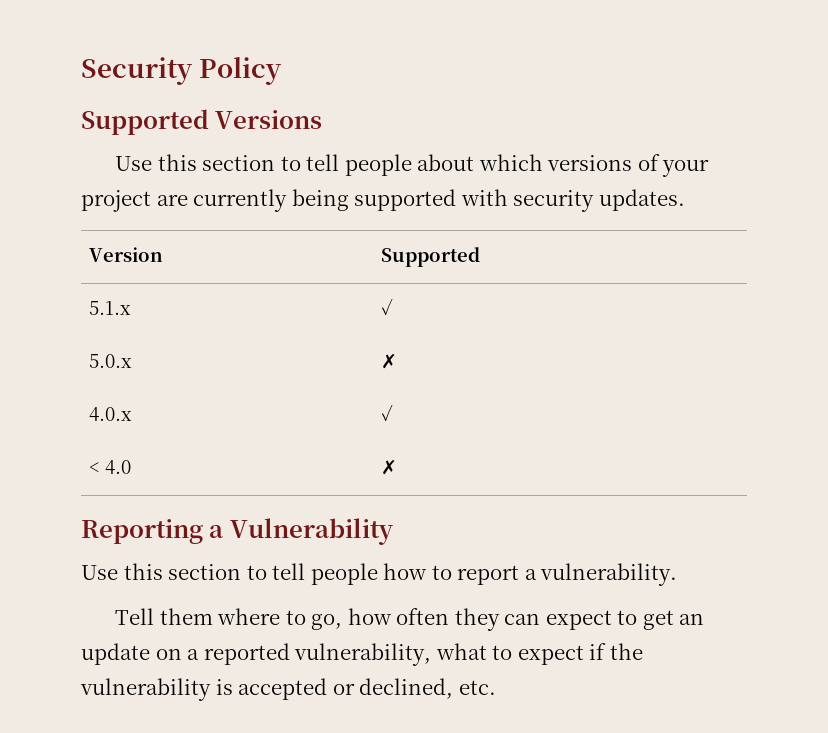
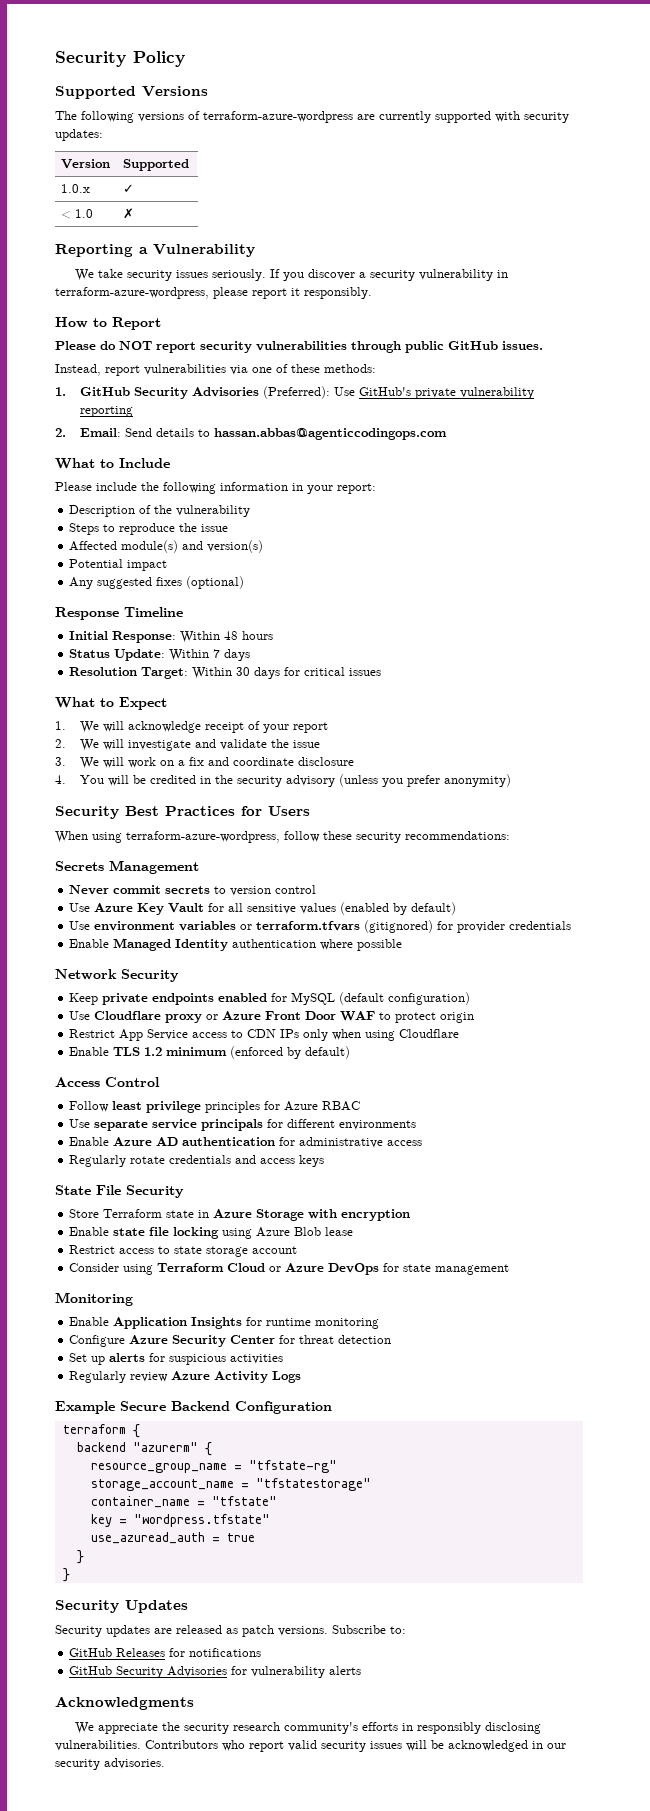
[115,154,710,177] [81,190,151,212] Use this section to tell people about which versions of your project -> [55,111,353,123] The following versions of terraform-azure-wordpress
[291,189,349,211] being -> (431, 117) none
[598,189,685,211] updates. -> [55,129,103,141] updates:
[89,301,132,315] [381,298,394,315] [89,354,133,368] [381,354,398,369] [89,407,133,421] 5.1.x | ✓ // 5.0.x | ✗ // 4.0.x -> [61,184,91,193] 1.0.x
[105,460,132,474] 4.0 -> [75,209,94,218] 1.0
[81,563,678,586] [115,608,705,631] [81,643,643,666] [80,678,496,701] Use this section to tell people how to report a vulnerability. // Tell them where to go, how often they can expect to get an update on a reported vulnerability, what to expect if the vulnerability is accepted or declined, etc. -> [74,269,508,281] [55,287,372,299] [55,317,161,330] [55,341,543,353] [55,364,376,376] [55,386,534,399] [79,406,133,417] [55,428,447,440] [55,458,170,469] [55,482,376,494] [69,505,251,517] [69,523,229,535] [69,540,264,553] [69,559,168,571] [69,576,245,589] [55,607,183,620] [69,631,274,643] [69,649,251,661] [69,667,382,679] [55,697,167,710] [55,721,328,733] [55,739,320,751] [55,757,354,769] [55,774,511,787] [55,806,310,819] [55,831,510,843] [55,860,199,874] [69,885,317,896] [69,902,457,915] [69,920,572,933] [69,938,403,951] [55,969,179,982] [69,992,471,1005] [69,1011,475,1023] [69,1029,460,1041] [69,1046,351,1059] [55,1077,160,1087] [69,1101,361,1113] [69,1119,417,1131] [69,1137,423,1148] [69,1155,325,1167] [55,1185,184,1198] [69,1209,411,1221] [69,1227,354,1239] [69,1245,298,1257] [69,1263,510,1275] [55,1292,133,1306] [69,1317,380,1329] [69,1335,392,1347] [69,1353,284,1365] [69,1371,302,1383] [55,1401,332,1414] [62,1424,140,1438] [76,1442,212,1456] [90,1460,337,1473] [90,1478,371,1491] [90,1496,277,1508] [90,1514,270,1527] [90,1532,255,1544] [76,1550,84,1564] [62,1568,70,1582] [55,1600,188,1613] [55,1625,406,1637] [69,1648,262,1657] [69,1666,362,1678] [55,1696,194,1710] [74,1722,541,1734] [55,1740,566,1752] [55,1758,165,1770] We take security issues seriously. If you discover a security vulnerability in terraform-azure-wordpress, please report it responsibly. // How to Report // Please do NOT report security vulnerabilities through public GitHub issues. // Instead, report vulnerabilities via one of these methods: // 1. GitHub Security Advisories (Preferred): Use GitHub's private vulnerability reporting // 2. Email: Send details to hassan.abbas@agenticcodingops.com // What to Include // Please include the following information in your report: // Description of the vulnerability // Steps to reproduce the issue // Affected module(s) and version(s) // Potential impact // Any suggested fixes (optional) // Response Timeline // Initial Response: Within 48 hours // Status Update: Within 7 days // Resolution Target: Within 30 days for critical issues // What to Expect // 1. We will acknowledge receipt of your report // 2. We will investigate and validate the issue // 3. We will work on a fix and coordinate disclosure // 4. You will be credited in the security advisory (unless you prefer anonymity) // Security Best Practices for Users // When using terraform-azure-wordpress, follow these security recommendations: // Secrets Management // Never commit secrets to version control // Use Azure Key Vault for all sensitive values (enabled by default) // Use environment variables or terraform.tfvars (gitignored) for provider credentials // Enable Managed Identity authentication where possible // Network Security // Keep private endpoints enabled for MySQL (default configuration) // Use Cloudflare proxy or Azure Front Door WAF to protect origin // Restrict App Service access to CDN IPs only when using Cloudflare // Enable TLS 1.2 minimum (enforced by default) // Access Control // Follow least privilege principles for Azure RBAC // Use separate service principals for different environments // Enable Azure AD authentication for administrative access // Regularly rotate credentials and access keys // State File Security // Store Terraform state in Azure Storage with encryption // Enable state file locking using Azure Blob lease // Restrict access to state storage account // Consider using Terraform Cloud or Azure DevOps for state management // Monitoring // Enable Application Insights for runtime monitoring // Configure Azure Security Center for threat detection // Set up alerts for suspicious activities // Regularly review Azure Activity Logs // Example Secure Backend Configuration // terraform { // backend "azurerm" { // resource_group_name = "tfstate-rg" // storage_account_name = "tfstatestorage" // container_name = "tfstate" // key = "wordpress.tfstate" // use_azuread_auth = true // } // } // Security Updates // Security updates are released as patch versions. Subscribe to: // GitHub Releases for notifications // GitHub Security Advisories for vulnerability alerts // Acknowledgments // We appreciate the security research community's efforts in responsibly disclosing vulnerabilities. Contributors who report valid security issues will be acknowledged in our security advisories.

